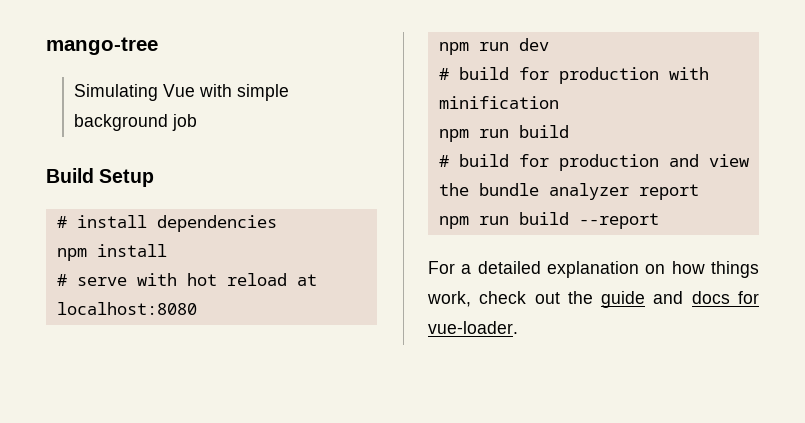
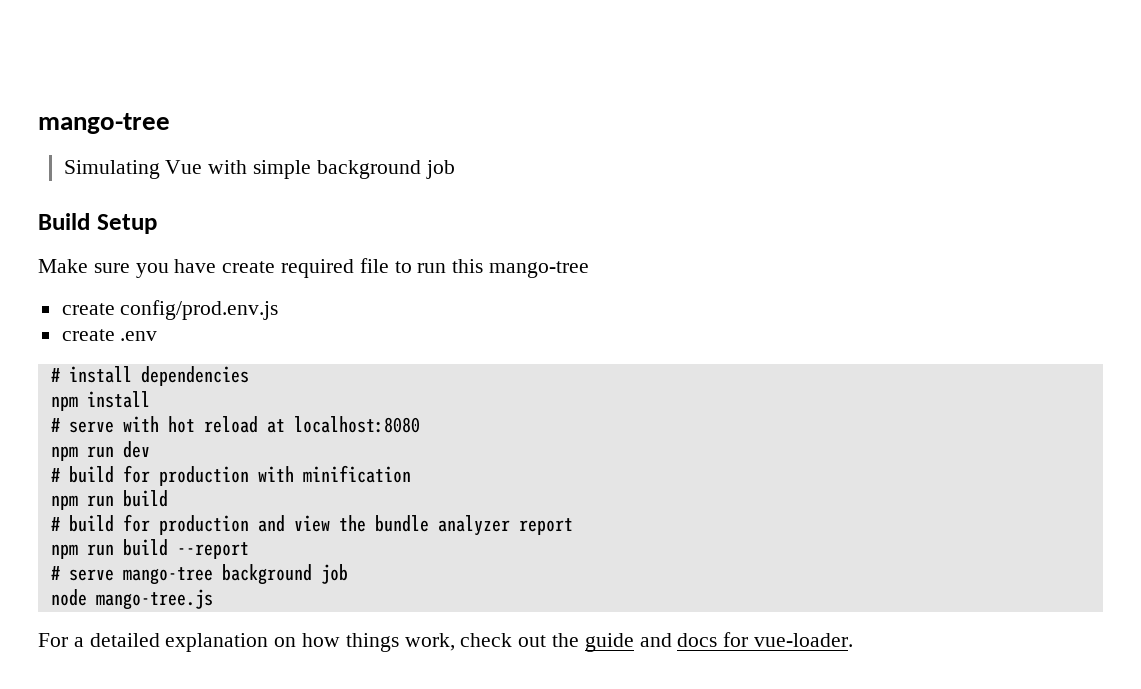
(155, 178) none -> [38,258,590,278] [61,300,279,320] [61,329,158,341] // Make sure you have create required file to run this mango-tree // create config/prod.env.js // create .env
(659, 221) none -> [50,564,348,585] [50,589,213,610] // # serve mango-tree background job // node mango-tree.js

